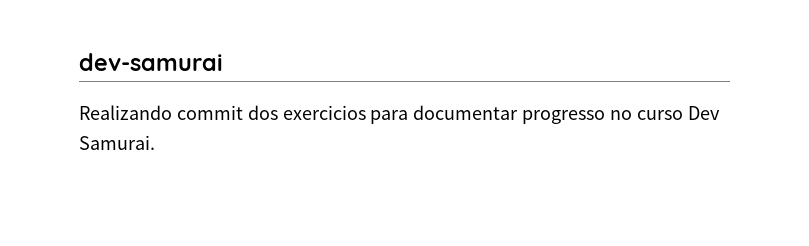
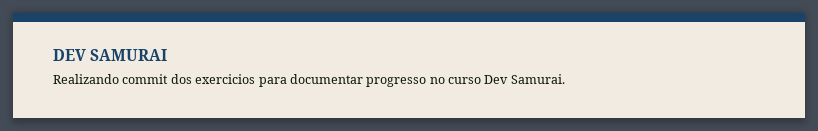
[79,53,223,71] dev-samurai -> [53,49,168,61] DEV SAMURAI

